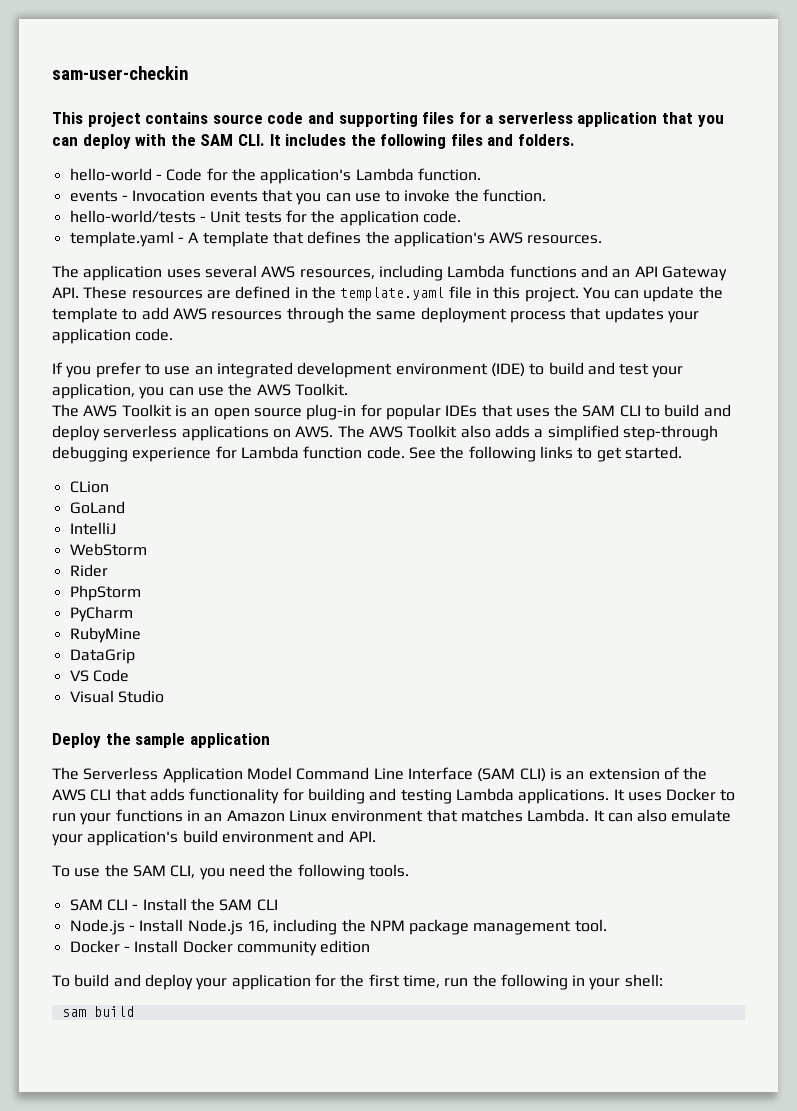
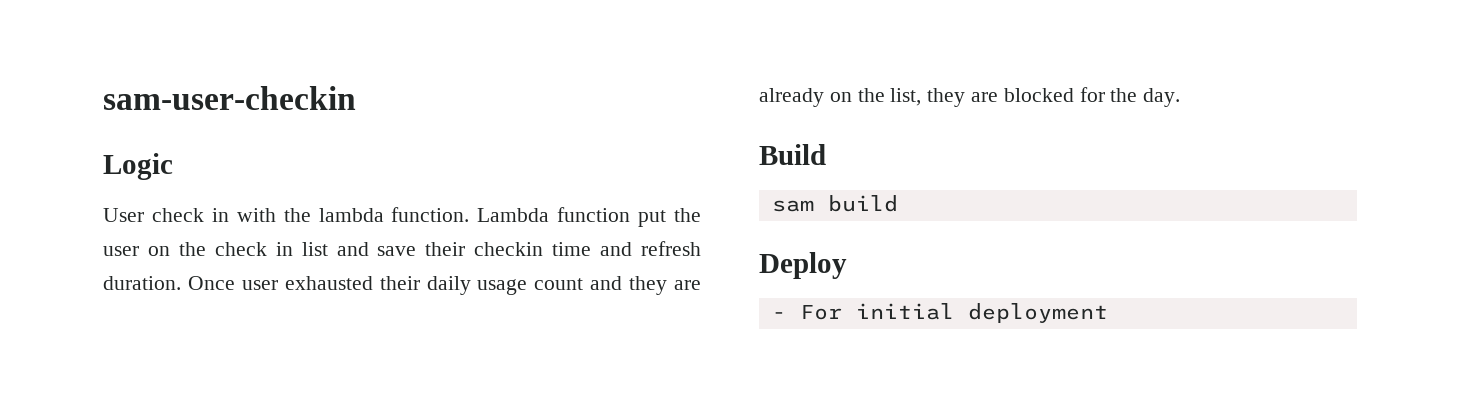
[52,112,724,127] [52,134,576,149] [69,168,481,184] [69,189,547,205] [69,210,461,226] [69,231,603,247] [52,265,727,281] [52,286,723,302] [52,307,699,323] [52,328,174,344] [52,362,684,378] [52,383,348,399] [52,404,731,420] [52,425,718,441] [52,446,682,462] [69,481,109,493] [69,501,125,514] [69,522,116,535] [69,543,147,556] [69,564,108,577] [69,585,141,601] [69,606,133,622] [69,627,141,643] [69,649,135,664] [69,669,129,682] [69,690,164,703] [52,733,270,748] [52,767,708,783] [52,788,736,804] [52,809,732,825] [52,830,376,846] [52,864,409,880] [69,898,278,911] [69,919,607,935] [69,940,371,956] [52,974,663,990] [61,1006,134,1017] This project contains source code and supporting files for a serverless application that you can deploy with the SAM CLI. It includes the following files and folders. // hello-world - Code for the application's Lambda function. // events - Invocation events that you can use to invoke the function. // hello-world/tests - Unit tests for the application code. // template.yaml - A template that defines the application's AWS resources. // The application uses several AWS resources, including Lambda functions and an API Gateway API. These resources are defined in the template.yaml file in this project. You can update the template to add AWS resources through the same deployment process that updates your application code. // If you prefer to use an integrated development environment (IDE) to build and test your application, you can use the AWS Toolkit. // The AWS Toolkit is an open source plug-in for popular IDEs that uses the SAM CLI to build and deploy serverless applications on AWS. The AWS Toolkit also adds a simplified step-through debugging experience for Lambda function code. See the following links to get started. // CLion // GoLand // IntelliJ // WebStorm // Rider // PhpStorm // PyCharm // RubyMine // DataGrip // VS Code // Visual Studio // Deploy the sample application // The Serverless Application Model Command Line Interface (SAM CLI) is an extension of the AWS CLI that adds functionality for building and testing Lambda applications. It uses Docker to run your functions in an Amazon Linux environment that matches Lambda. It can also emulate your application's build environment and API. // To use the SAM CLI, you need the following tools. // SAM CLI - Install the SAM CLI // Node.js - Install Node.js 16, including the NPM package management tool. // Docker - Install Docker community edition // To build and deploy your application for the first time, run the following in your shell: // sam build -> [103,153,173,180] [103,207,701,227] [103,241,702,256] [103,276,701,295] [759,87,1181,107] [759,144,826,165] [771,195,898,212] [759,252,847,279] [771,303,1108,323] Logic // User check in with the lambda function. Lambda function put the user on the check in list and save their checkin time and refresh duration. Once user exhausted their daily usage count and they are already on the list, they are blocked for the day. // Build // sam build // Deploy // - For initial deployment

